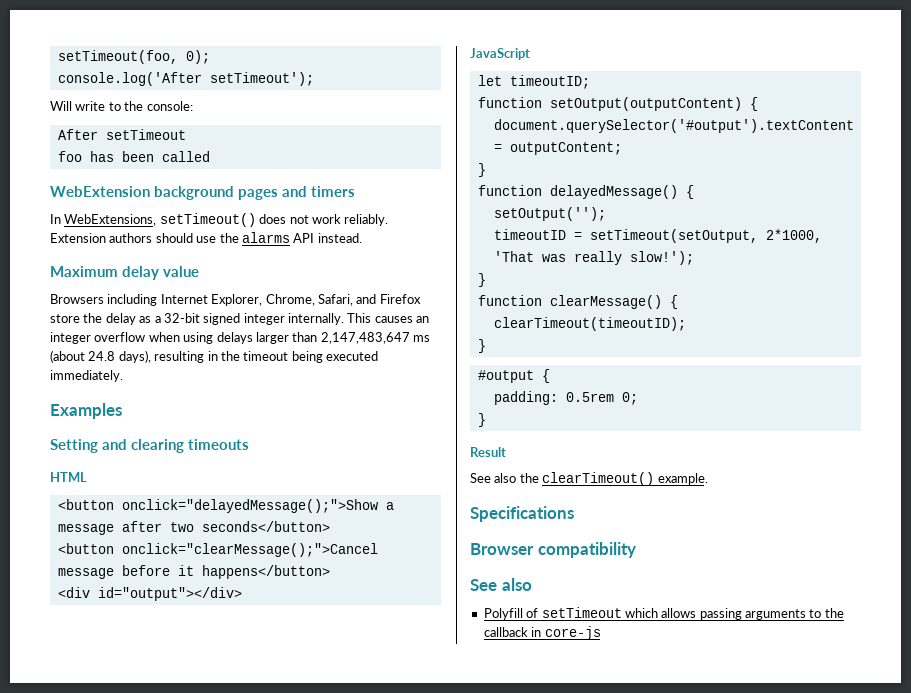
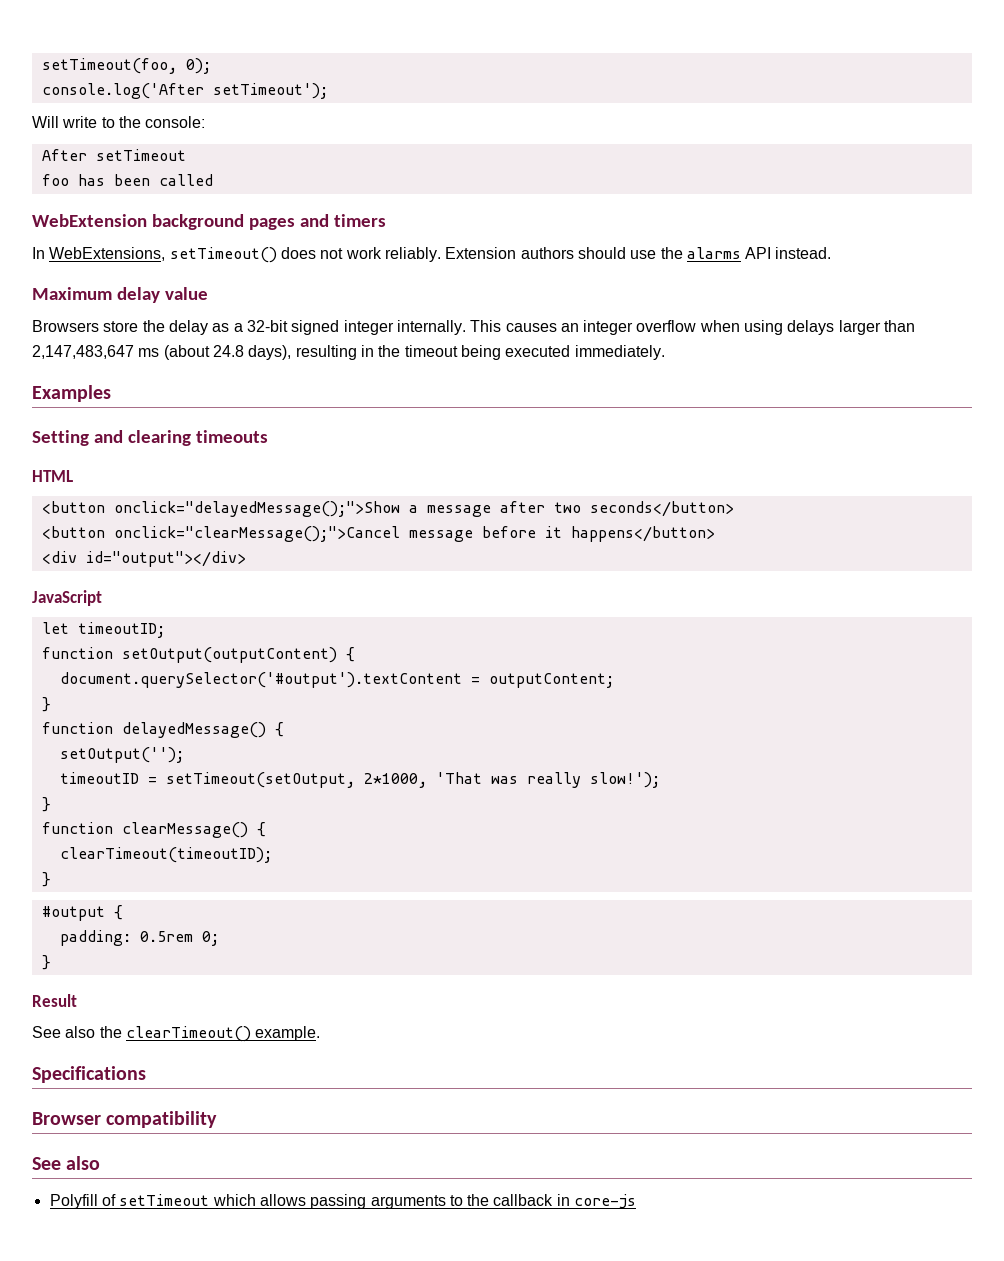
[107,294,421,306] including Internet Explorer, Chrome, Safari, and Firefox -> (99, 326) none

